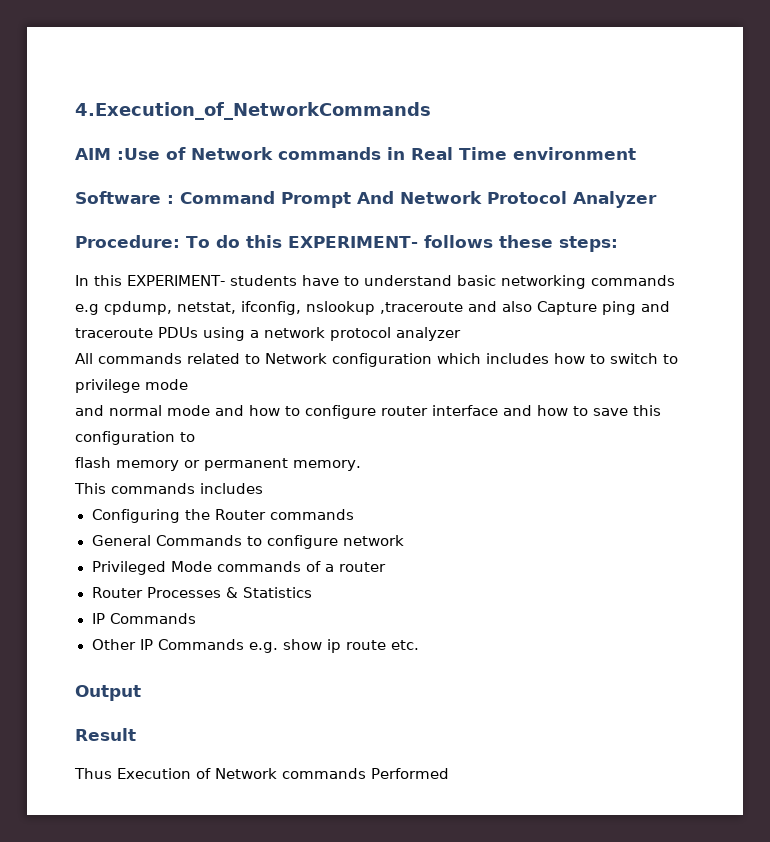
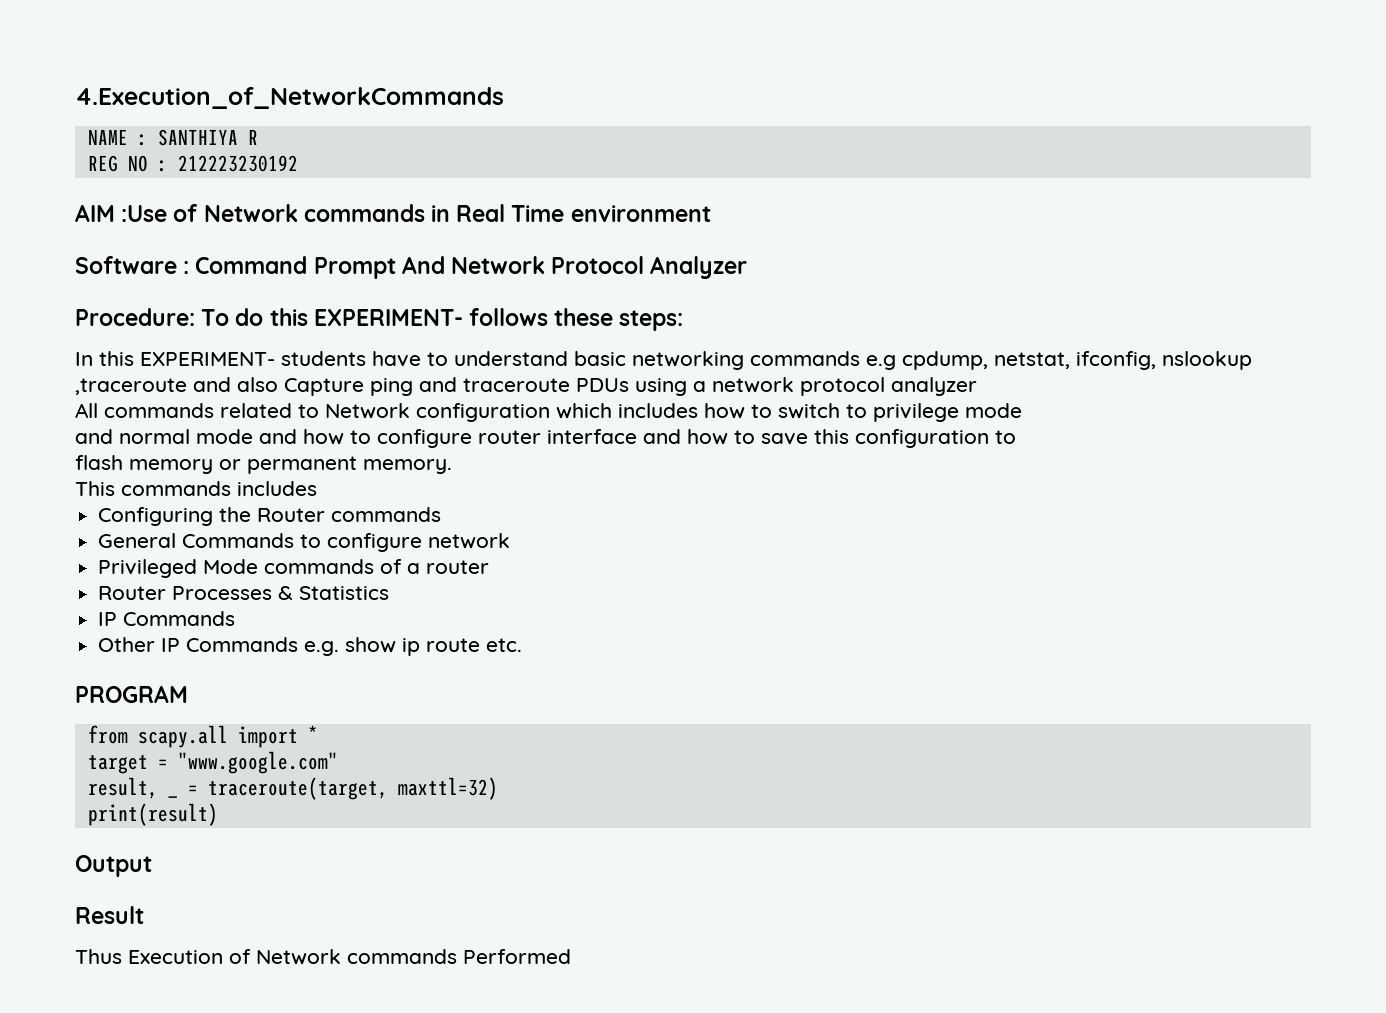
(431, 111) none -> [87,129,258,146] [87,155,298,172] // NAME : SANTHIYA R // REG NO : 212223230192
(419, 645) none -> [75,685,188,703] [87,725,318,748] [87,751,338,774] [87,777,178,799] [187,777,498,800] [87,803,218,826] // PROGRAM // from scapy.all import * // target = "www.google.com" // result, _ = traceroute(target, maxttl=32) // print(result)

